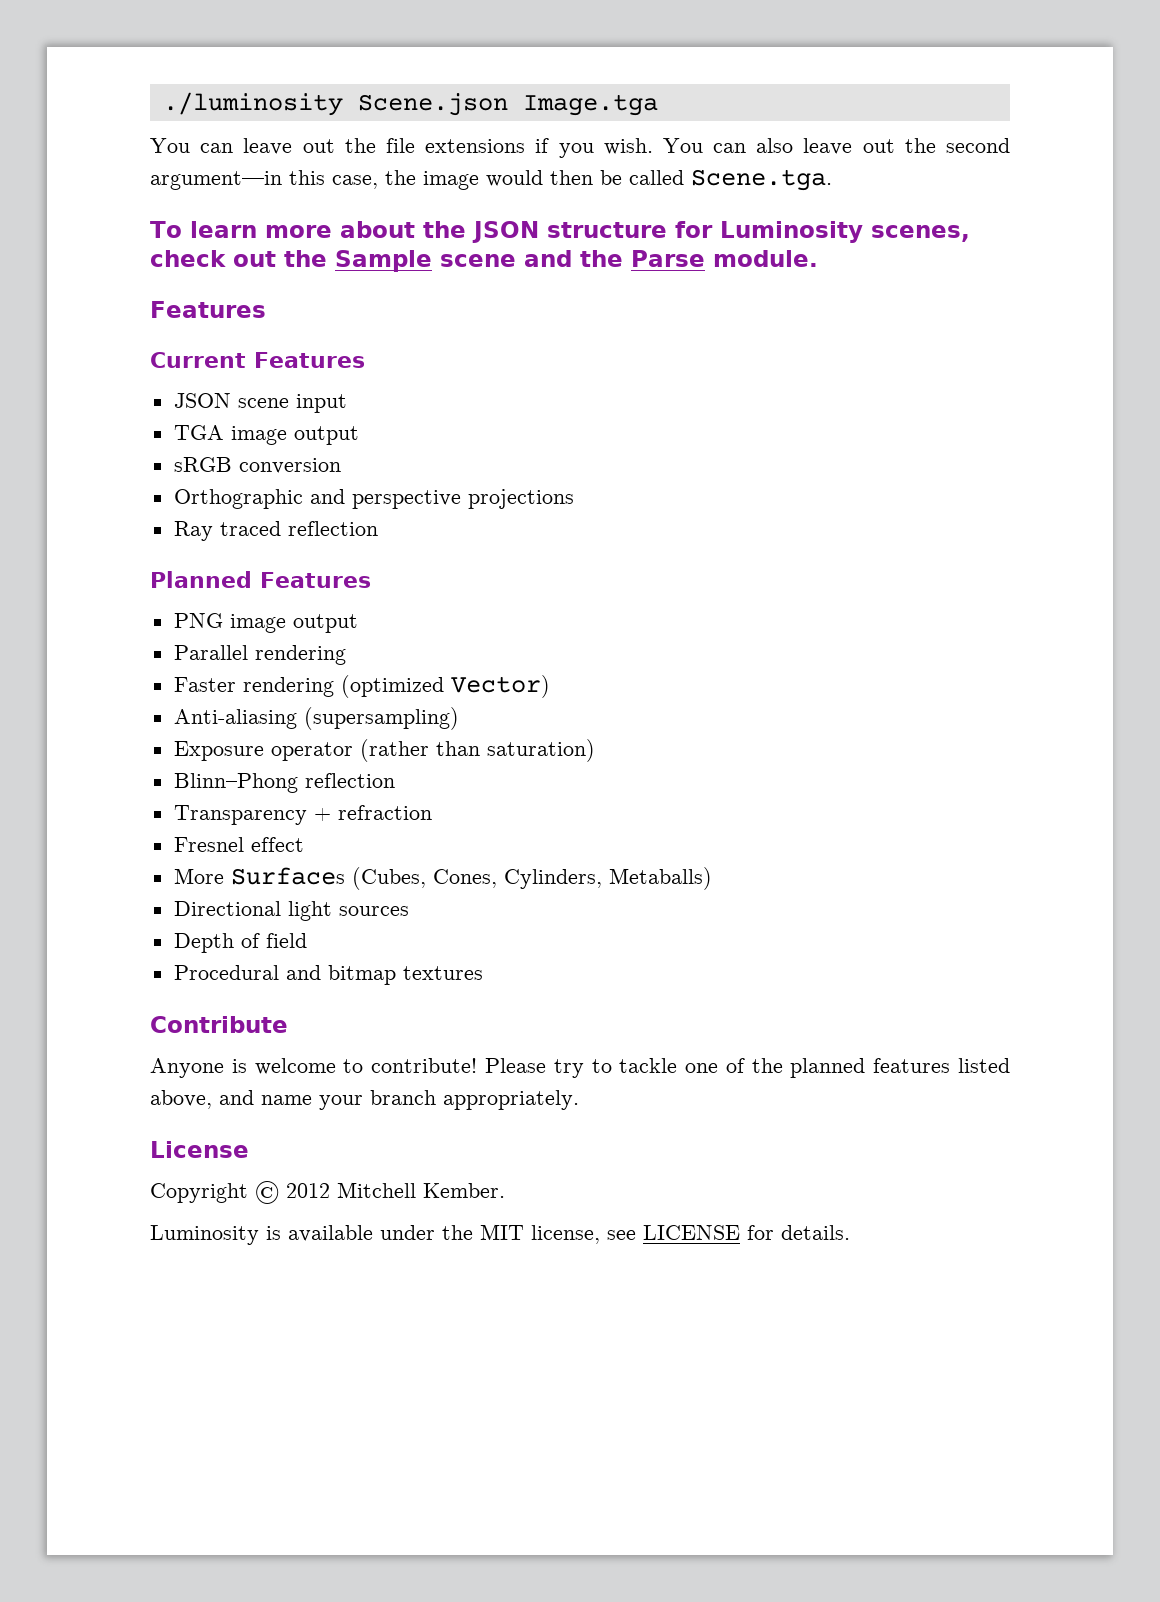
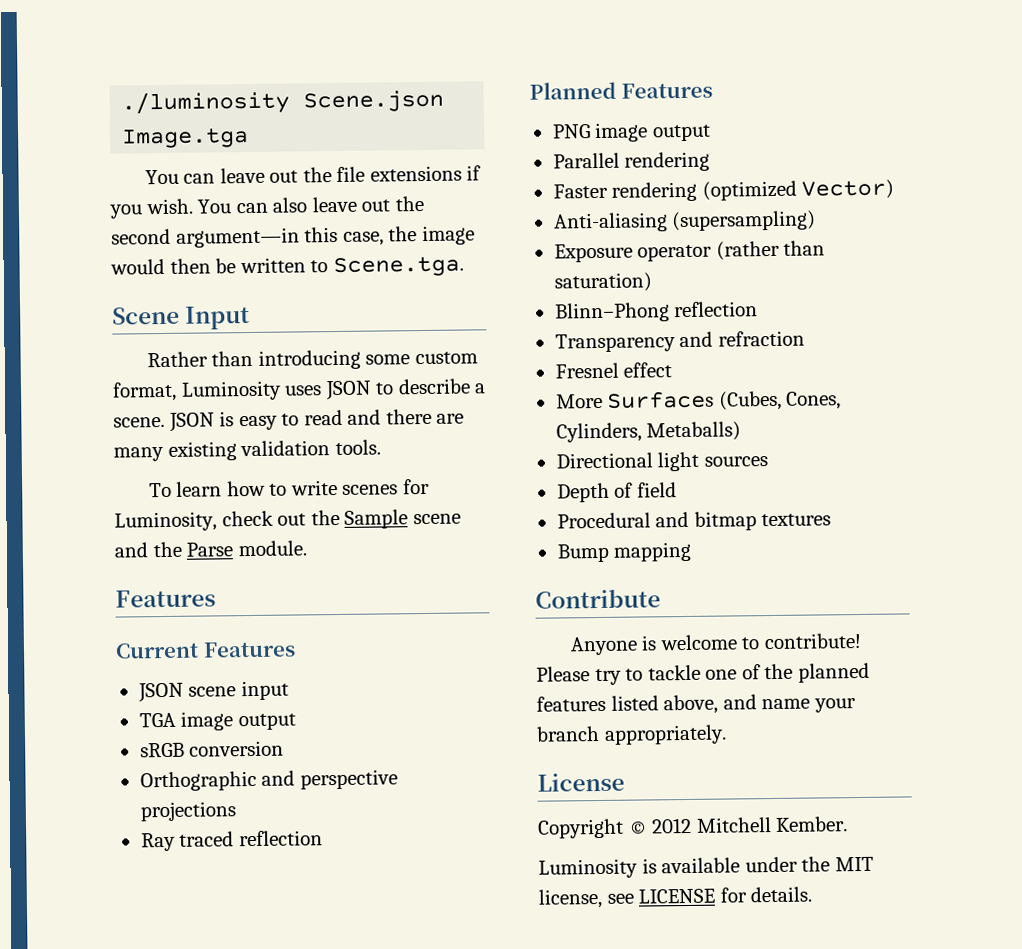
[629,170,684,185] called -> [239,257,329,274] written to
[150,221,970,243] To learn more about the JSON structure for Luminosity scenes, -> [112,305,251,330] [146,349,478,370] [112,378,487,402] [113,408,465,432] [113,439,381,462] [148,478,430,498] [114,511,217,532] Scene Input // Rather than introducing some custom format, Luminosity uses JSON to describe a scene. JSON is easy to read and there are many existing validation tools. // To learn how to write scenes for Luminosity,
[313,808,331,821] + -> [679,331,714,348] and
(483, 973) none -> [556,541,693,563] // Bump mapping

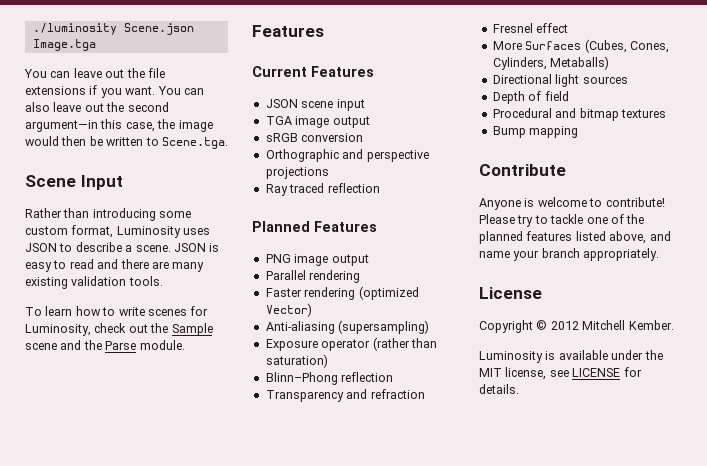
[145,198,193,215] wish. -> [125,86,156,95] want.

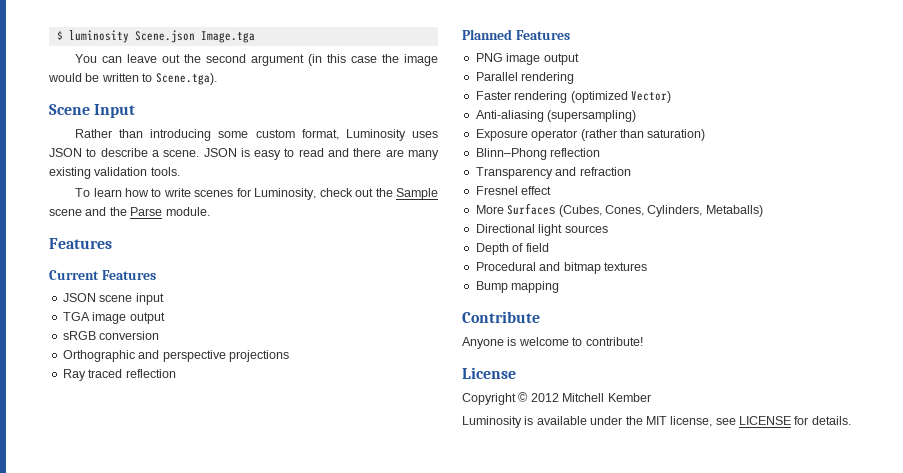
[32,23,117,35] ./luminosity -> [56,30,129,43] $ luminosity
[147,68,165,78] [25,85,204,98] [25,102,169,112] [25,119,155,132] file extensions if you want. You can also leave out the second argument—in this case, -> [206,54,378,66] second argument (in this case
[61,136,87,146] then -> (82, 77) none
[161,137,228,149] Scene.tga. -> [155,73,217,85] Scene.tga).
[479,214,645,227] [479,231,671,244] [479,248,660,261] Please try to tackle one of the planned features listed above, and name your branch appropriately. -> (643, 341) none
[628,320,674,330] Kember. -> [607,393,651,402] Kember

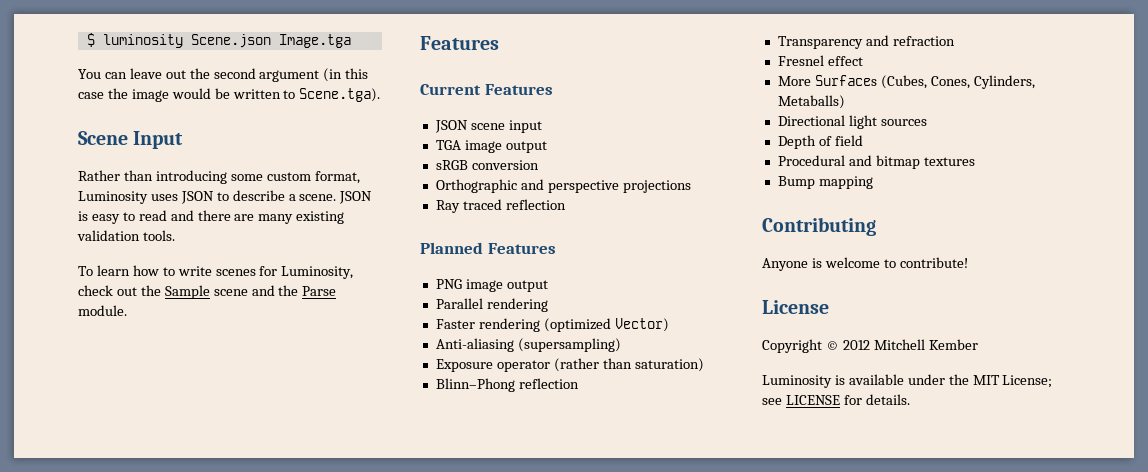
[462,311,540,323] Contribute -> [762,217,876,236] Contributing
[670,416,713,427] license, -> [1002,375,1053,388] License;

